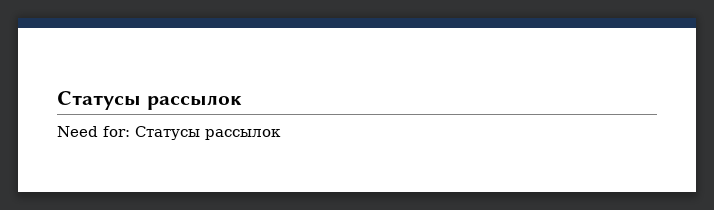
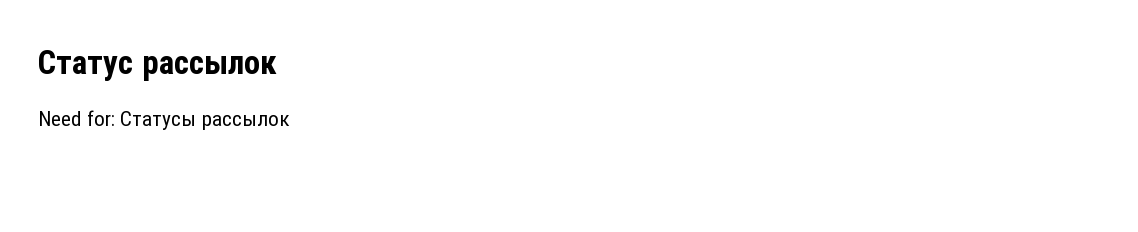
[57,91,141,110] Статусы -> [38,50,133,81] Статус

